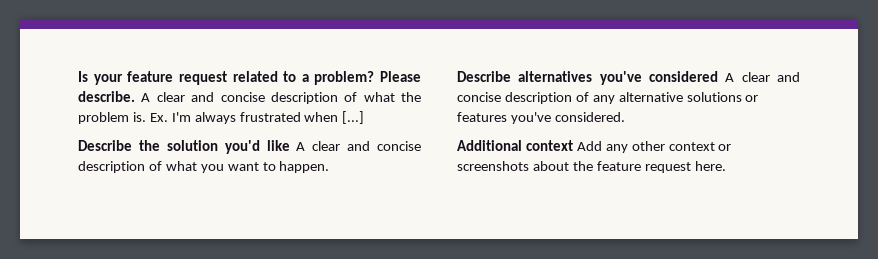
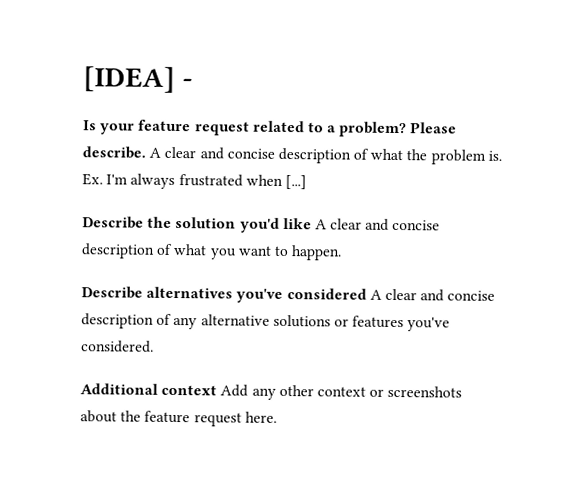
(78, 76) none -> [83,66,193,93] [IDEA] - //

